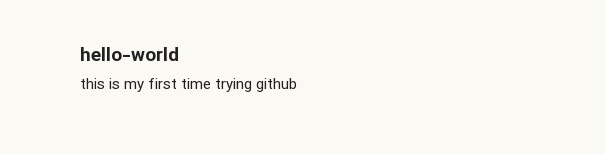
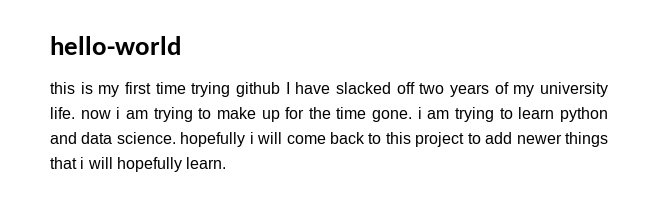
(298, 85) none -> [285,82,609,97] [50,107,608,122] [50,132,609,147] [50,157,227,172] I have slacked off two years of my university life. now i am trying to make up for the time gone. i am trying to learn python and data science. hopefully i will come back to this project to add newer things that i will hopefully learn.

